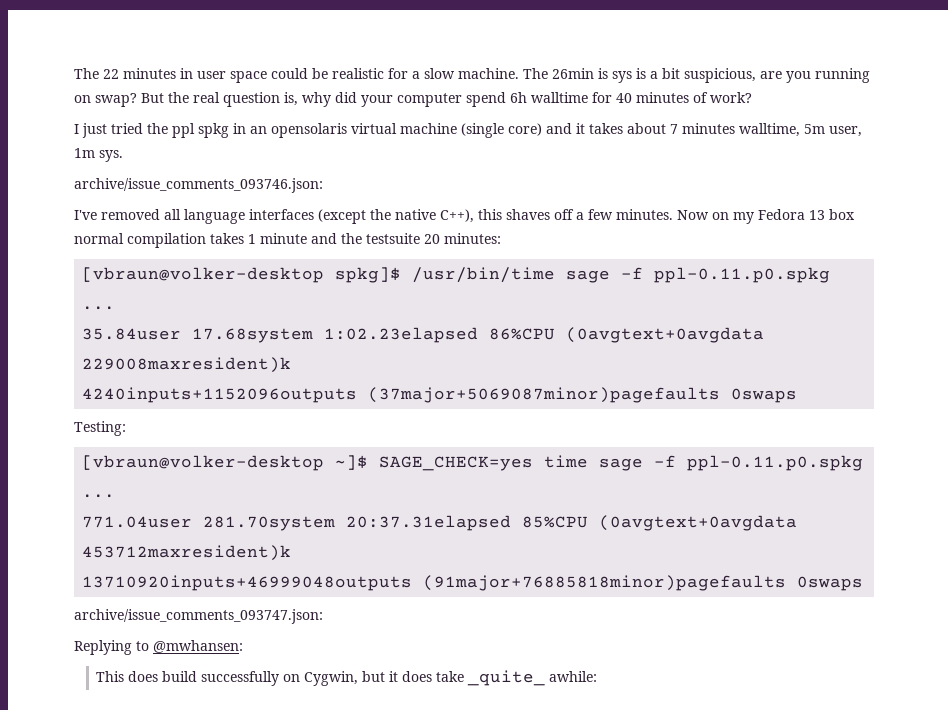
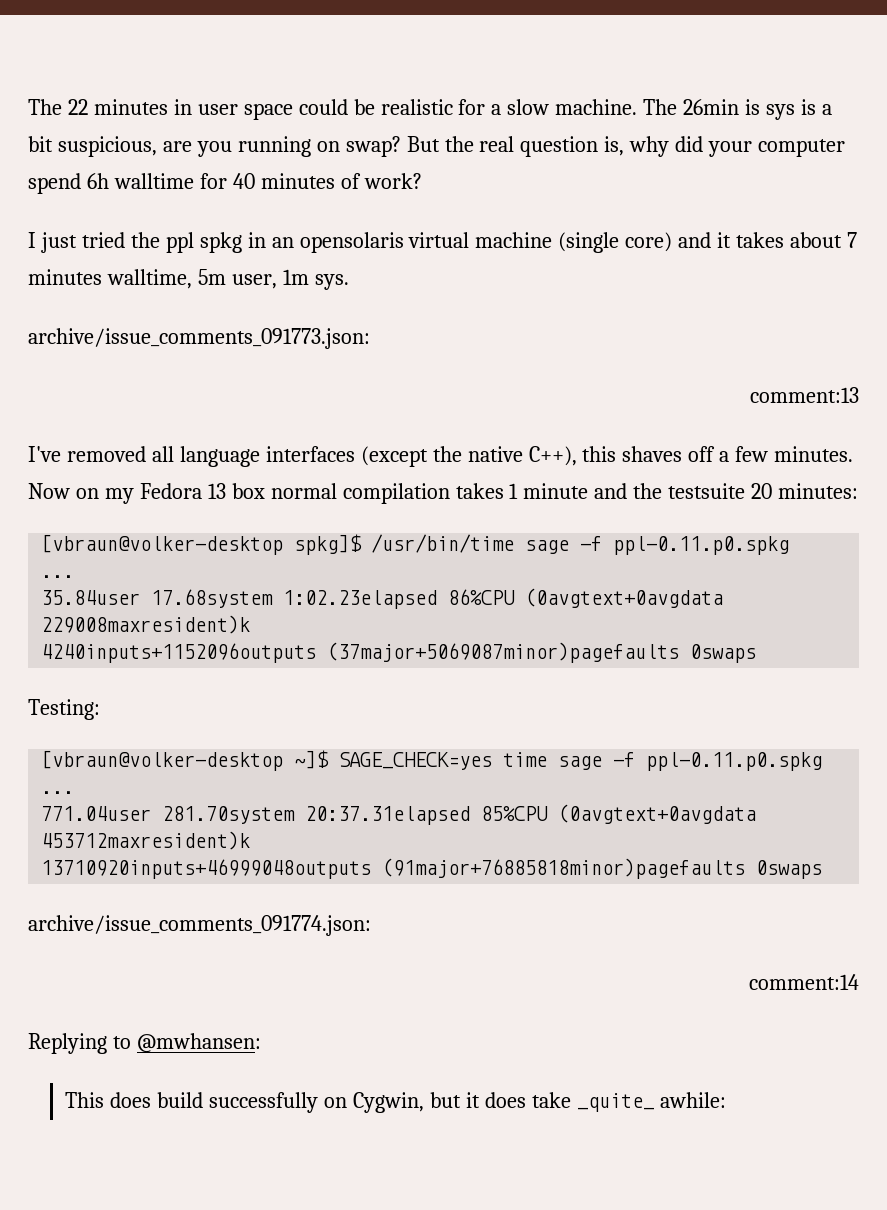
[74,178,323,193] archive/issue_comments_093746.json: -> [28,328,370,349] [750,387,859,403] archive/issue_comments_091773.json: // comment:13
[74,609,323,624] archive/issue_comments_093747.json: -> [28,915,371,936] [749,974,859,990] archive/issue_comments_091774.json: // comment:14

